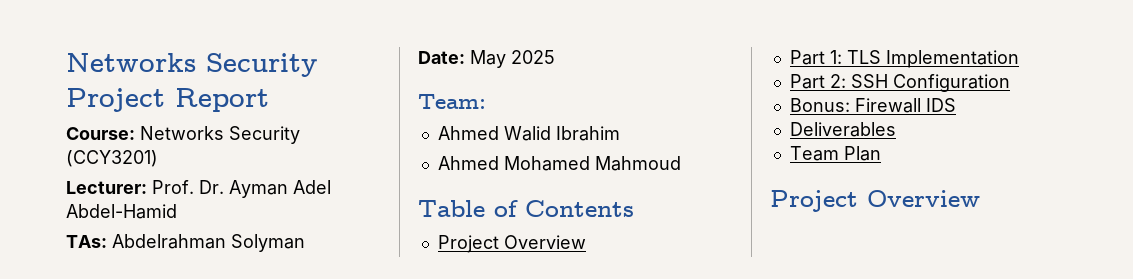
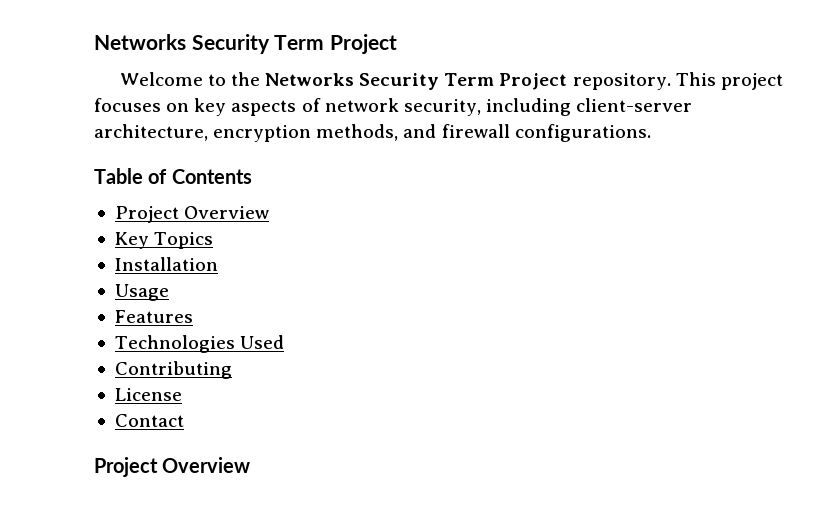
[66,53,318,77] [66,88,269,112] [66,126,300,144] [66,150,158,167] [66,180,331,198] [66,204,177,219] [66,234,305,252] [418,50,555,68] [418,94,486,109] [437,126,620,141] [437,156,681,171] Networks Security Project Report // Course: Networks Security (CCY3201) // Lecturer: Prof. Dr. Ayman Adel Abdel-Hamid // TAs: Abdelrahman Solyman // Date: May 2025 // Team: // Ahmed Walid Ibrahim // Ahmed Mohamed Mahmoud -> [94,34,398,54] [119,72,783,90] [94,98,693,116] [94,124,651,142] Networks Security Term Project // Welcome to the Networks Security Term Project repository. This project focuses on key aspects of network security, including client-server architecture, encryption methods, and firewall configurations.
[789,50,1019,68] [789,74,1010,92] [789,98,956,113] [789,122,896,137] [789,146,881,161] Part 1: TLS Implementation // Part 2: SSH Configuration // Bonus: Firewall IDS // Deliverables // Team Plan -> [114,232,214,249] [114,257,218,271] [114,284,169,301] [114,310,193,323] [114,335,285,353] [114,361,232,379] [114,388,182,401] [114,414,184,427] Key Topics // Installation // Usage // Features // Technologies Used // Contributing // License // Contact

